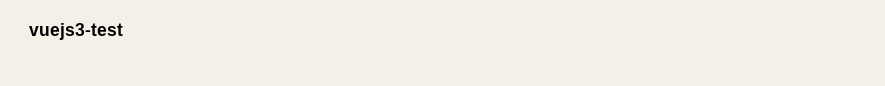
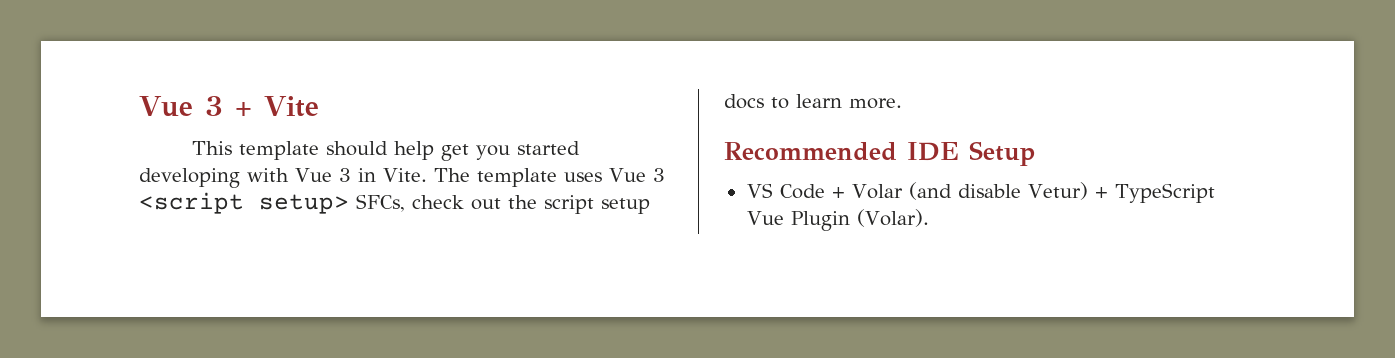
[29,23,123,40] vuejs3-test -> [139,96,319,117] [191,141,580,161] [139,168,665,188] [139,192,650,214] [724,94,902,109] [724,141,1035,166] [746,182,1215,203] [746,209,929,231] Vue 3 + Vite // This template should help get you started developing with Vue 3 in Vite. The template uses Vue 3 <script setup> SFCs, check out the script setup docs to learn more. // Recommended IDE Setup // VS Code + Volar (and disable Vetur) + TypeScript Vue Plugin (Volar).

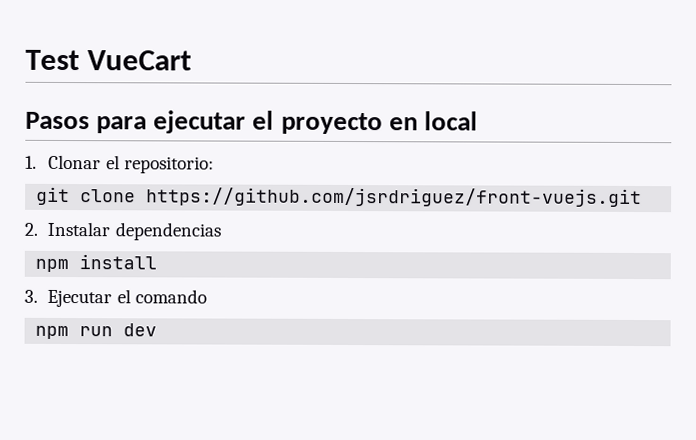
[139,96,319,117] [191,141,580,161] [139,168,665,188] [139,192,650,214] [724,94,902,109] [724,141,1035,166] [746,182,1215,203] [746,209,929,231] Vue 3 + Vite // This template should help get you started developing with Vue 3 in Vite. The template uses Vue 3 <script setup> SFCs, check out the script setup docs to learn more. // Recommended IDE Setup // VS Code + Volar (and disable Vetur) + TypeScript Vue Plugin (Volar). -> [25,49,193,71] [25,110,478,135] [25,154,214,174] [36,186,643,208] [24,221,221,241] [35,254,158,273] [24,289,207,308] [35,323,158,340] Test VueCart // Pasos para ejecutar el proyecto en local // 1. Clonar el repositorio: // git clone https://github.com/jsrdriguez/front-vuejs.git // 2. Instalar dependencias // npm install // 3. Ejecutar el comando // npm run dev

